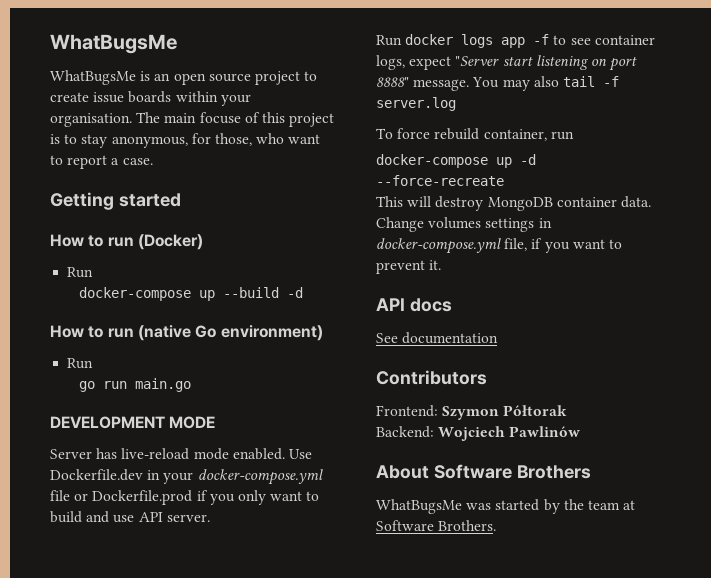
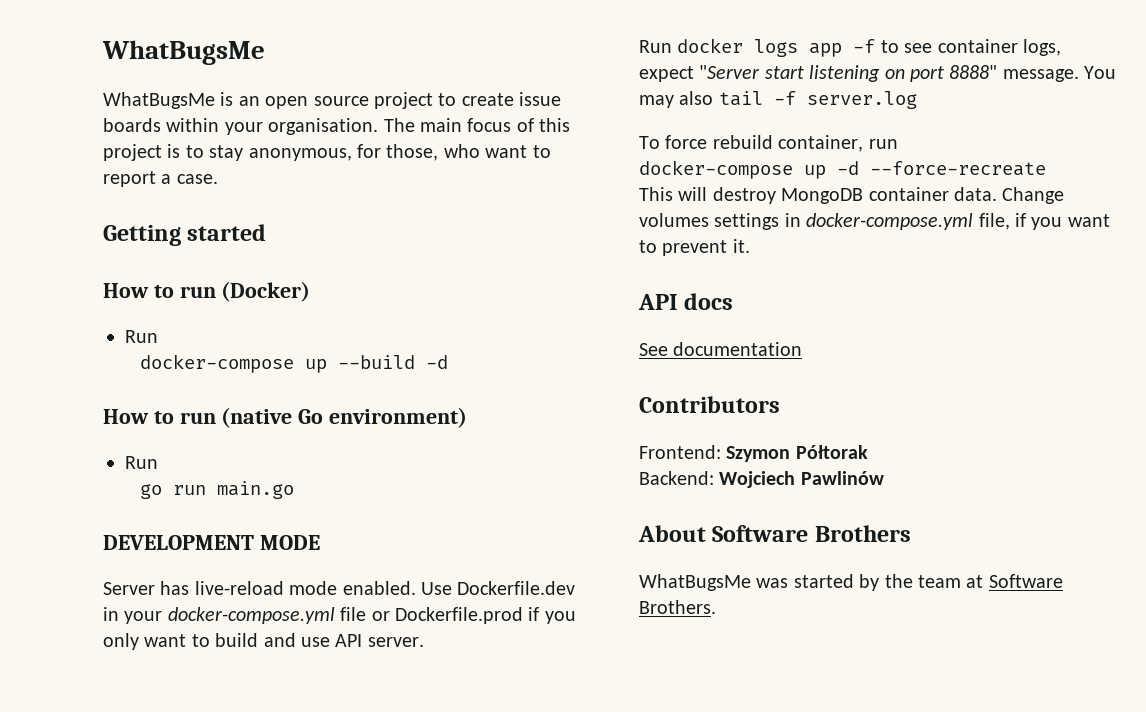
[199,112,241,124] focuse -> [467,118,512,132] focus

